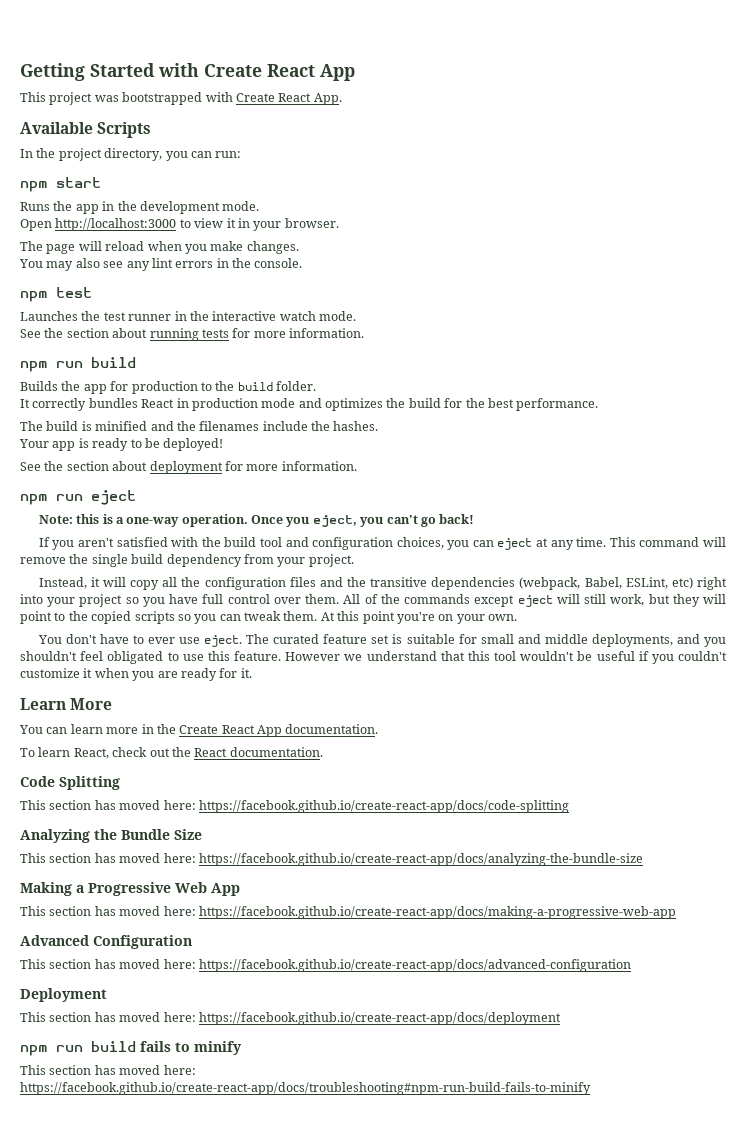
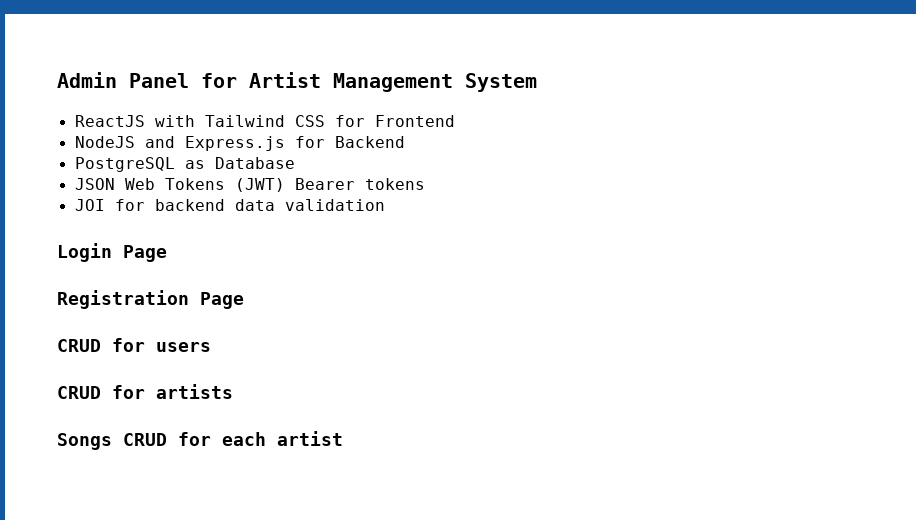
[20,63,355,81] [20,92,342,105] [20,122,152,138] [20,148,242,161] [20,177,101,192] [20,201,260,214] [20,218,339,231] [20,241,299,254] [19,258,303,271] [20,287,92,302] [20,311,356,321] [20,328,364,341] [20,357,136,372] [20,381,316,394] [20,398,599,411] [20,421,379,431] [19,438,224,451] [20,461,357,474] [20,490,136,505] [38,514,475,527] [38,537,726,550] [20,554,354,567] [38,577,727,590] [20,594,726,607] [20,611,517,624] [37,634,726,647] [20,651,727,664] [20,668,252,681] [20,698,113,710] [19,724,379,737] [20,747,323,759] [20,776,120,790] [20,800,569,813] [20,829,202,843] [20,853,643,866] [20,882,240,896] [20,906,676,919] [20,935,192,949] [20,959,631,972] [20,988,107,1002] [20,1012,561,1025] [20,1041,242,1056] [20,1065,196,1075] [20,1082,591,1095] Getting Started with Create React App // This project was bootstrapped with Create React App. // Available Scripts // In the project directory, you can run: // npm start // Runs the app in the development mode. // Open http://localhost:3000 to view it in your browser. // The page will reload when you make changes. // You may also see any lint errors in the console. // npm test // Launches the test runner in the interactive watch mode. // See the section about running tests for more information. // npm run build // Builds the app for production to the build folder. // It correctly bundles React in production mode and optimizes the build for the best performance. // The build is minified and the filenames include the hashes. // Your app is ready to be deployed! // See the section about deployment for more information. // npm run eject // Note: this is a one-way operation. Once you eject, you can't go back! // If you aren't satisfied with the build tool and configuration choices, you can eject at any time. This command will remove the single build dependency from your project. // Instead, it will copy all the configuration files and the transitive dependencies (webpack, Babel, ESLint, etc) right into your project so you have full control over them. All of the commands except eject will still work, but they will point to the copied scripts so you can tweak them. At this point you're on your own. // You don't have to ever use eject. The curated feature set is suitable for small and middle deployments, and you shouldn't feel obligated to use this feature. However we understand that this tool wouldn't be useful if you couldn't customize it when you are ready for it. // Learn More // You can learn more in the Create React App documentation. // To learn React, check out the React documentation. // Code Splitting // This section has moved here: https://facebook.github.io/create-react-app/docs/code-splitting // Analyzing the Bundle Size // This section has moved here: https://facebook.github.io/create-react-app/docs/analyzing-the-bundle-size // Making a Progressive Web App // This section has moved here: https://facebook.github.io/create-react-app/docs/making-a-progressive-web-app // Advanced Configuration // This section has moved here: https://facebook.github.io/create-react-app/docs/advanced-configuration // Deployment // This section has moved here: https://facebook.github.io/create-react-app/docs/deployment // npm run build fails to minify // This section has moved here: https://facebook.github.io/create-react-app/docs/troubleshooting#npm-run-build-fails-to-minify -> [57,72,537,92] [74,115,455,127] [74,136,405,151] [74,157,295,172] [74,178,425,192] [74,199,385,211] [57,243,167,262] [57,290,244,309] [57,338,211,352] [57,384,233,399] [57,431,343,450] Admin Panel for Artist Management System // ReactJS with Tailwind CSS for Frontend // NodeJS and Express.js for Backend // PostgreSQL as Database // JSON Web Tokens (JWT) Bearer tokens // JOI for backend data validation // Login Page // Registration Page // CRUD for users // CRUD for artists // Songs CRUD for each artist

